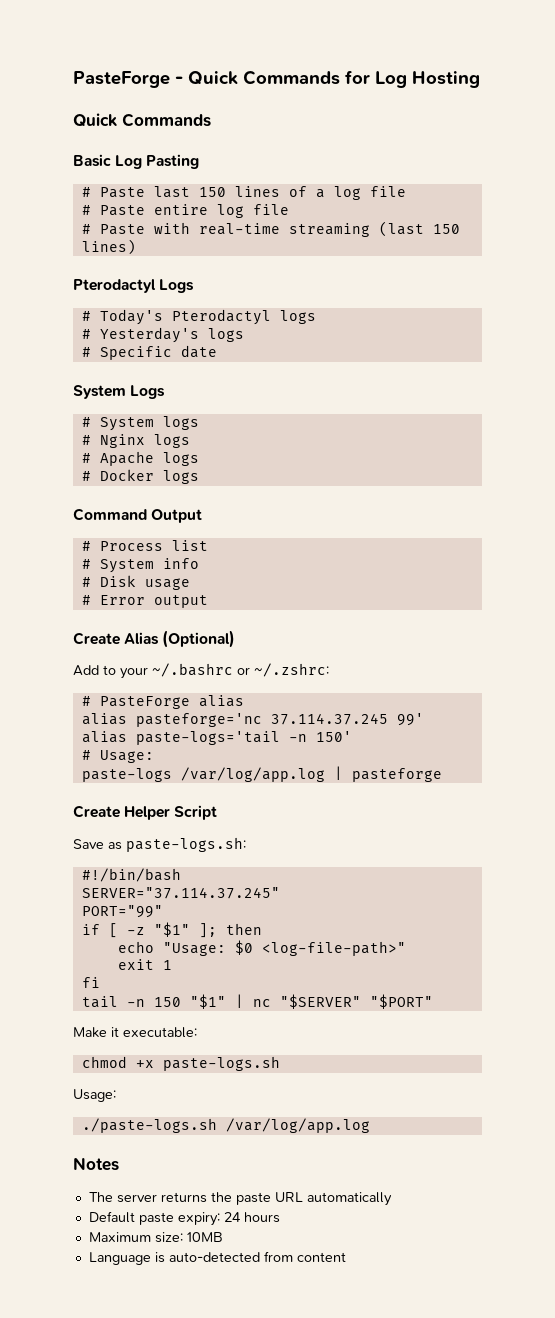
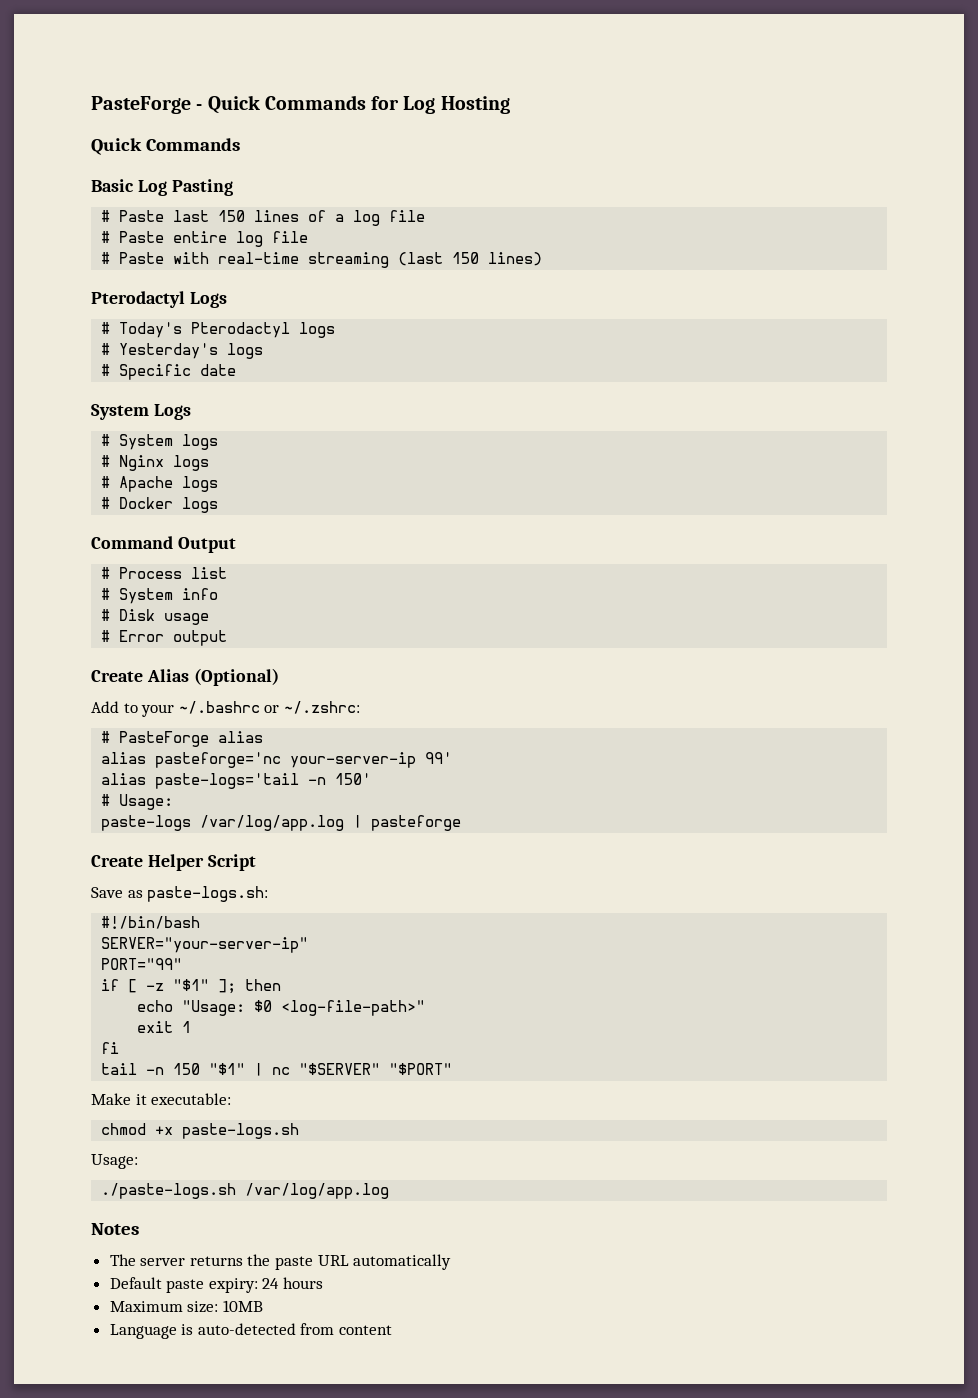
[270,713,388,725] 37.114.37.245 -> [290,752,417,768] your-server-ip
[81,887,280,899] SERVER="37.114.37.245" -> [101,937,309,953] SERVER="your-server-ip"

